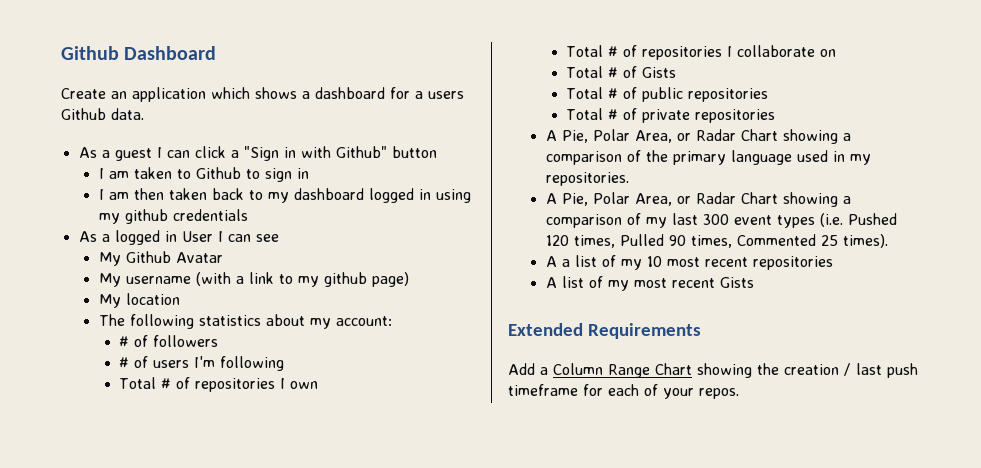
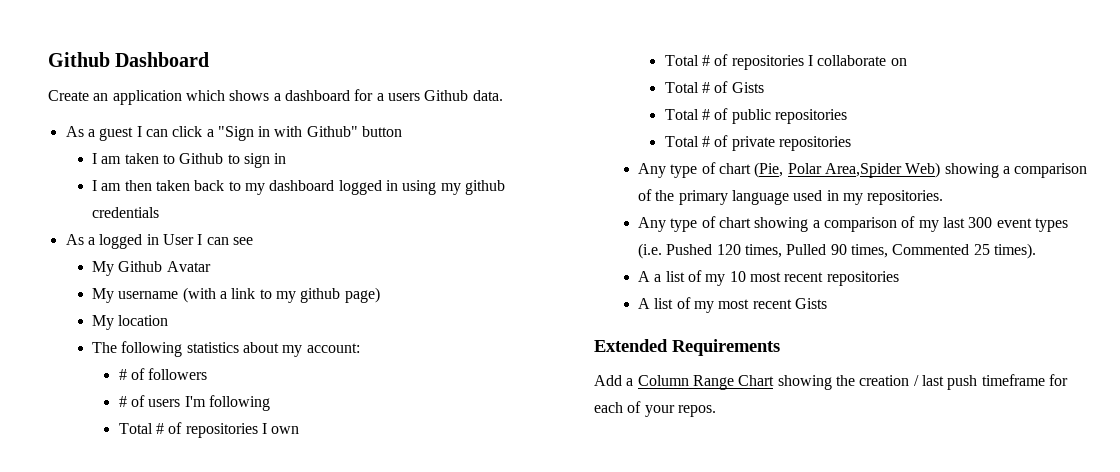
[545,129,778,143] A Pie, Polar Area, or Radar Chart -> [638,162,941,178] Any type of chart (Pie, Polar Area,Spider Web)
[545,192,778,206] A Pie, Polar Area, or Radar Chart -> [638,216,752,232] Any type of chart

